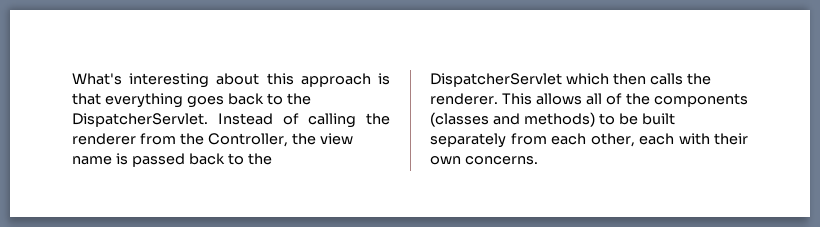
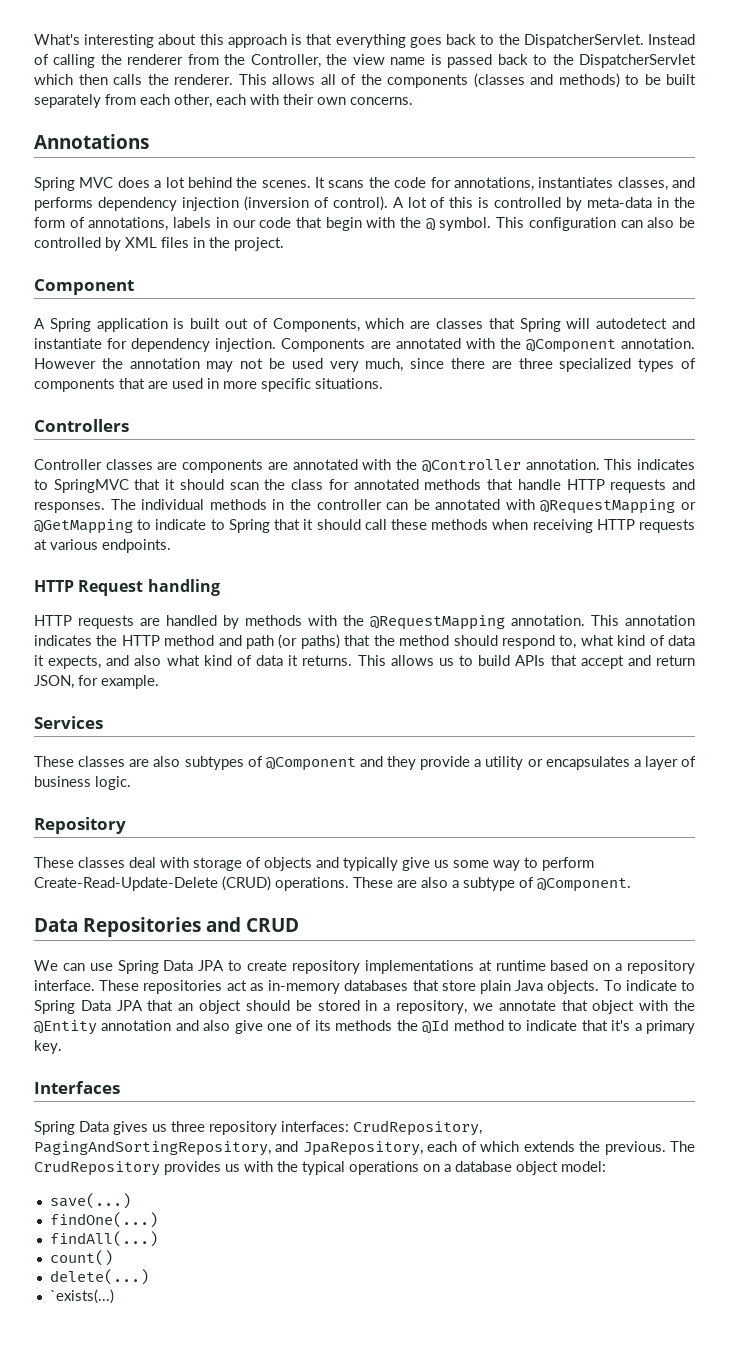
(538, 160) none -> [34,134,149,149] [34,177,695,191] [34,196,695,211] [34,217,695,231] [34,237,284,251] [34,279,134,295] [34,318,695,332] [34,338,696,353] [34,358,696,372] [34,378,383,392] [34,419,129,432] [34,459,696,473] [34,479,695,493] [34,499,696,514] [34,519,695,534] [34,539,171,553] [34,579,220,596] [34,615,695,630] [34,634,695,649] [34,655,695,669] [34,675,159,689] [34,716,103,729] [34,756,696,771] [34,776,131,790] [34,817,126,834] [34,857,594,871] [34,876,631,892] [34,917,299,937] [34,960,695,974] [34,980,695,994] [34,1000,696,1014] [34,1019,695,1035] [34,1040,62,1054] [34,1081,120,1094] [34,1120,482,1136] [34,1140,696,1156] [34,1160,606,1176] [49,1193,131,1209] [49,1212,158,1228] [49,1231,158,1247] [49,1250,113,1266] [49,1269,149,1285] [49,1289,114,1304] // Annotations // Spring MVC does a lot behind the scenes. It scans the code for annotations, instantiates classes, and performs dependency injection (inversion of control). A lot of this is controlled by meta-data in the form of annotations, labels in our code that begin with the @ symbol. This configuration can also be controlled by XML files in the project. // Component // A Spring application is built out of Components, which are classes that Spring will autodetect and instantiate for dependency injection. Components are annotated with the @Component annotation. However the annotation may not be used very much, since there are three specialized types of components that are used in more specific situations. // Controllers // Controller classes are components are annotated with the @Controller annotation. This indicates to SpringMVC that it should scan the class for annotated methods that handle HTTP requests and responses. The individual methods in the controller can be annotated with @RequestMapping or @GetMapping to indicate to Spring that it should call these methods when receiving HTTP requests at various endpoints. // HTTP Request handling // HTTP requests are handled by methods with the @RequestMapping annotation. This annotation indicates the HTTP method and path (or paths) that the method should respond to, what kind of data it expects, and also what kind of data it returns. This allows us to build APIs that accept and return JSON, for example. // Services // These classes are also subtypes of @Component and they provide a utility or encapsulates a layer of business logic. // Repository // These classes deal with storage of objects and typically give us some way to perform Create-Read-Update-Delete (CRUD) operations. These are also a subtype of @Component. // Data Repositories and CRUD // We can use Spring Data JPA to create repository implementations at runtime based on a repository interface. These repositories act as in-memory databases that store plain Java objects. To indicate to Spring Data JPA that an object should be stored in a repository, we annotate that object with the @Entity annotation and also give one of its methods the @Id method to indicate that it's a primary key. // Interfaces // Spring Data gives us three repository interfaces: CrudRepository, PagingAndSortingRepository, and JpaRepository, each of which extends the previous. The CrudRepository provides us with the typical operations on a database object model: // save(...) // findOne(...) // findAll(...) // count() // delete(...) // `exists(...)

